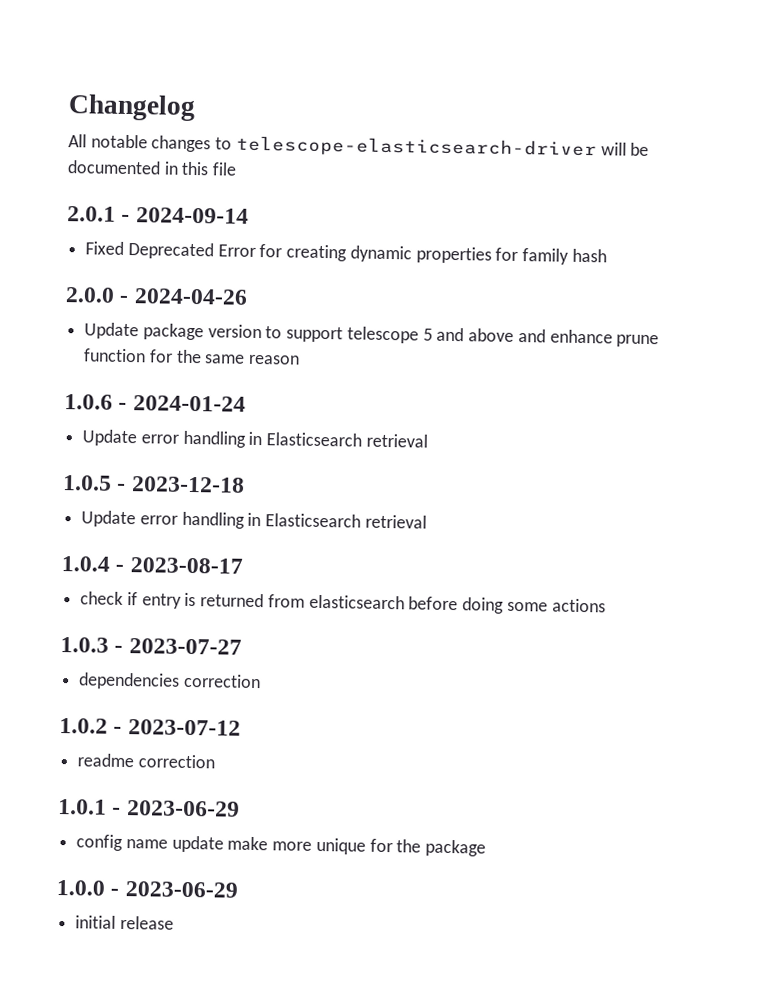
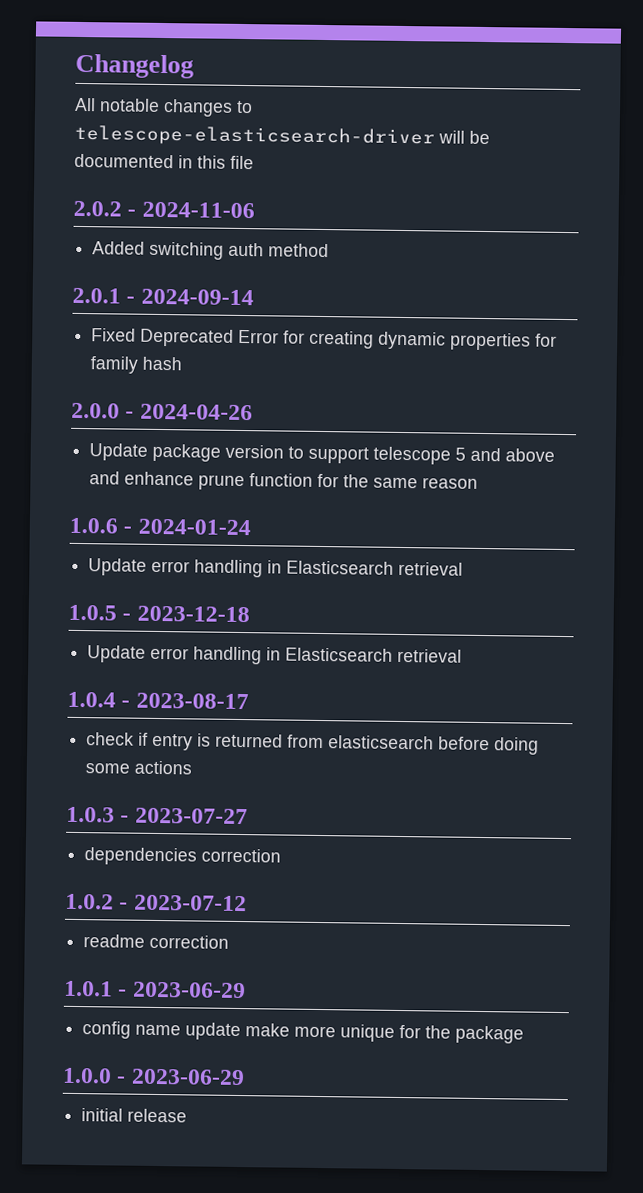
(238, 169) none -> [73,200,255,219] [92,241,330,260] // 2.0.2 - 2024-11-06 // Added switching auth method

